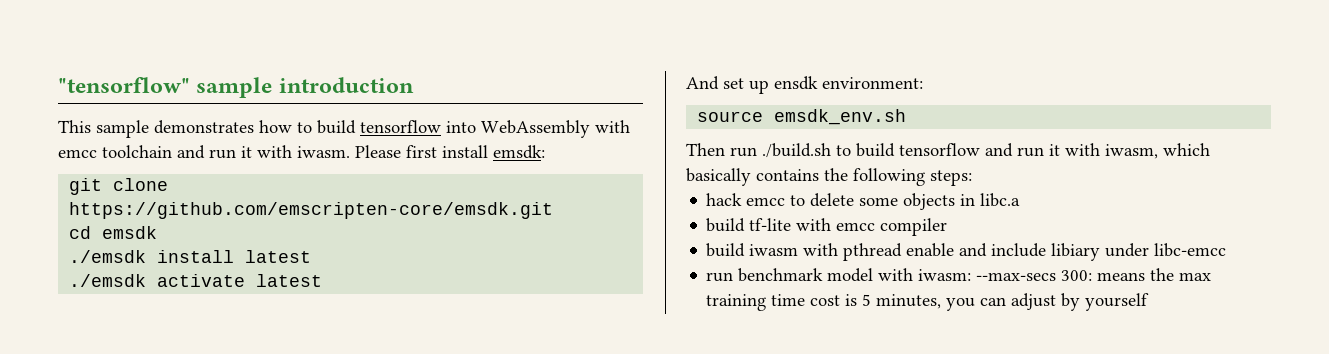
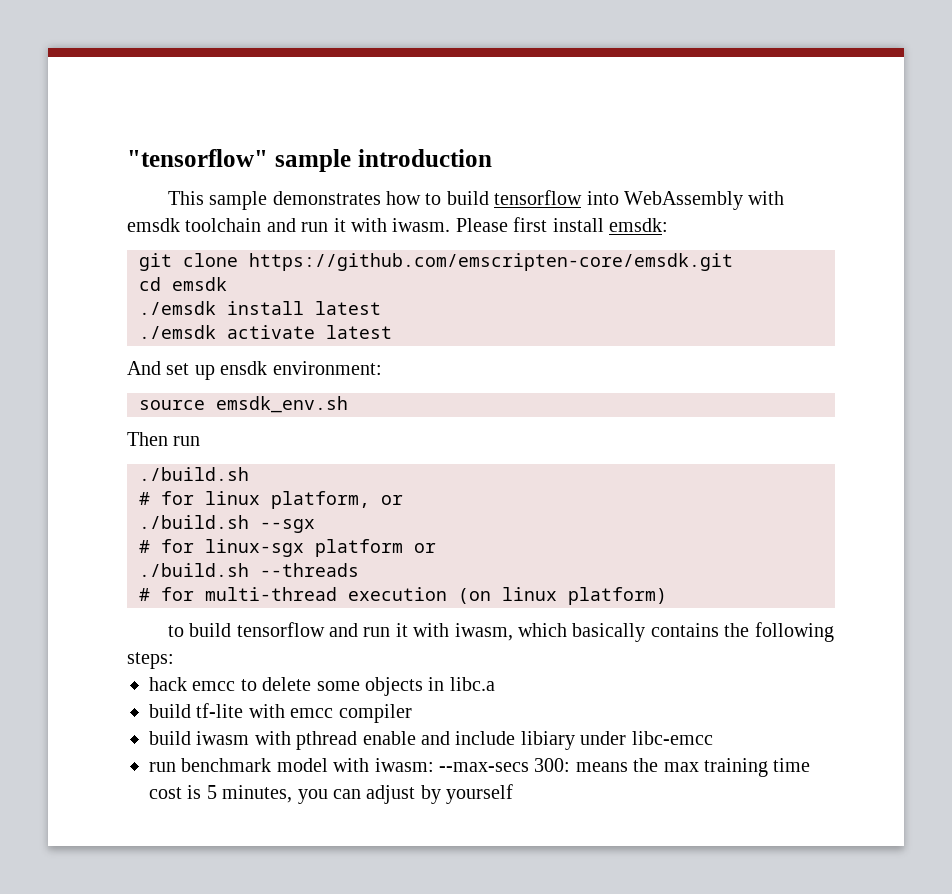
[58,149,97,158] emcc -> [127,218,180,232] emsdk
[762,143,831,158] ./build.sh -> [139,467,249,481] [139,491,403,509] [139,515,315,533] [139,539,436,557] [139,563,359,577] [139,587,667,605] // ./build.sh // # for linux platform, or // ./build.sh --sgx // # for linux-sgx platform or // ./build.sh --threads // # for multi-thread execution (on linux platform) //

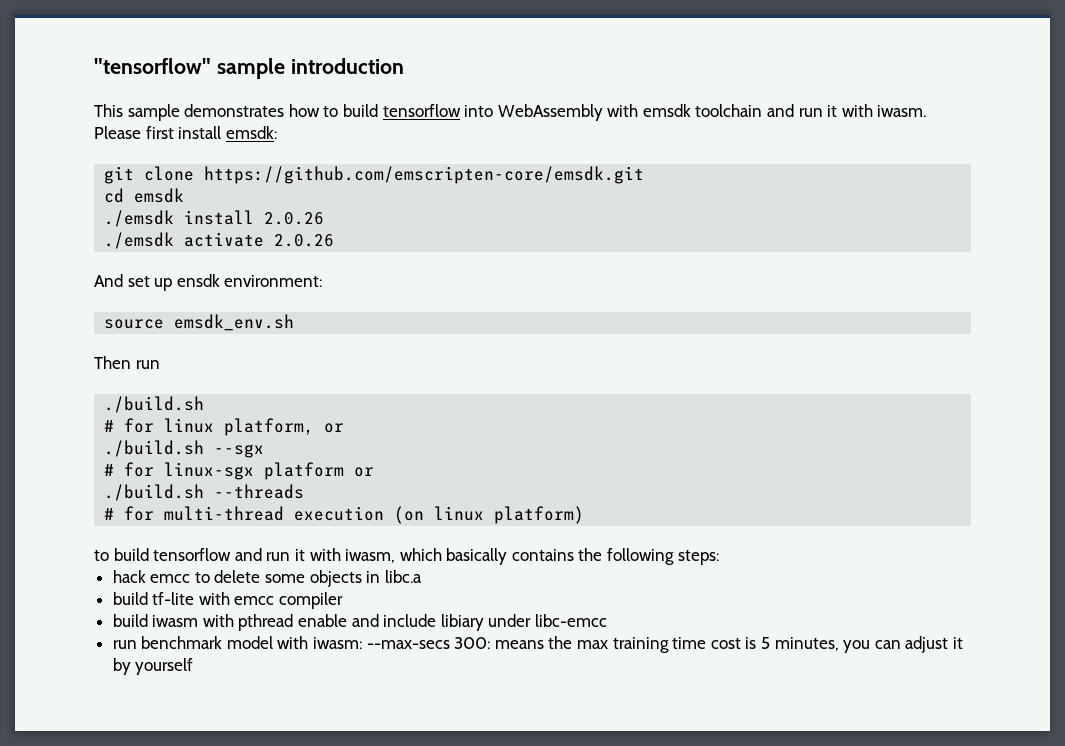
[315,301,381,315] latest -> [264,212,325,225] 2.0.26
[326,325,392,339] latest -> [274,234,335,247] 2.0.26
(416, 794) none -> [952,637,963,649] it

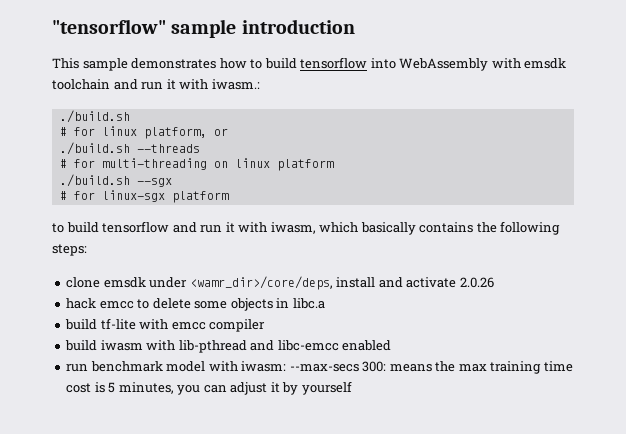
[877,105,927,117] [94,126,277,139] [104,166,645,184] [104,188,185,203] [104,210,325,227] [104,232,335,249] [94,274,323,291] [104,314,295,331] [94,356,160,369] iwasm. Please first install emsdk: // git clone https://github.com/emscripten-core/emsdk.git // cd emsdk // ./emsdk install 2.0.26 // ./emsdk activate 2.0.26 // And set up ensdk environment: // source emsdk_env.sh // Then run -> [211,79,260,90] iwasm.:
(345, 428) none -> [59,142,200,155] [59,158,334,171] // ./build.sh --threads // # for multi-threading on linux platform
[354,467,375,477] [104,484,305,501] [104,506,585,524] or // ./build.sh --threads // # for multi-thread execution (on linux platform) -> (229, 197) none
(719, 557) none -> [66,276,494,290] // clone emsdk under <wamr_dir>/core/deps, install and activate 2.0.26
[238,614,532,631] pthread enable and include libiary under -> [178,340,275,353] lib-pthread and
(608, 620) none -> [342,340,392,351] enabled

